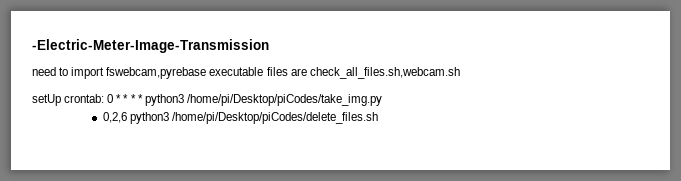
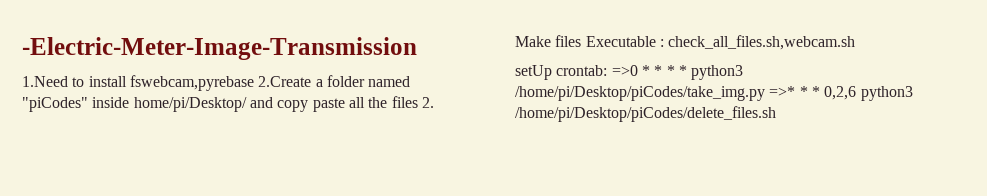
[32,67,307,79] need to import fswebcam,pyrebase executable files are -> [22,75,411,91] [22,96,434,112] [515,35,664,47] 1.Need to install fswebcam,pyrebase 2.Create a folder named "piCodes" inside home/pi/Desktop/ and copy paste all the files 2. Make files Executable :
[107,94,114,103] 0 -> [611,65,638,76] =>0
(382, 100) // -> [769,86,820,97] =>* * *

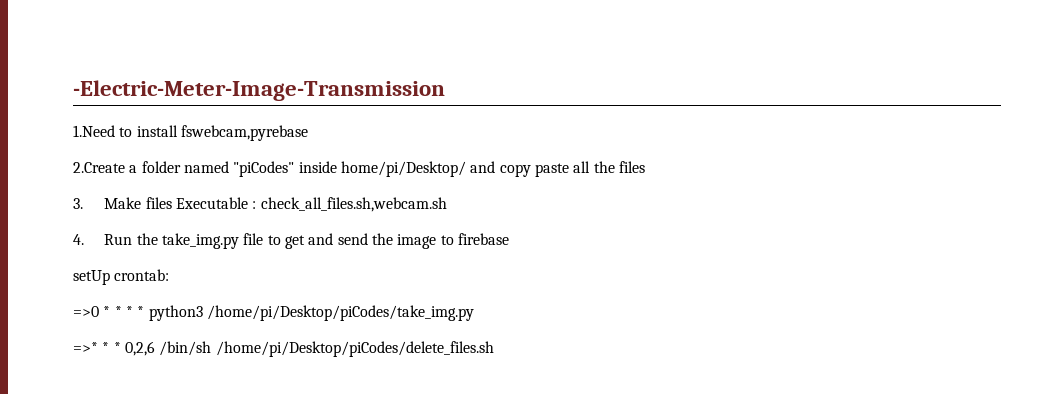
(254, 83) none -> (308, 133) //
[421,97,434,108] 2. -> [73,198,83,209] // 3.
(856, 42) none -> [73,233,509,249] // 4. Run the take_img.py file to get and send the image to firebase
(608, 70) none -> (170, 275) //
(765, 93) none -> (474, 313) //
[860,86,913,101] python3 -> [159,341,212,356] /bin/sh

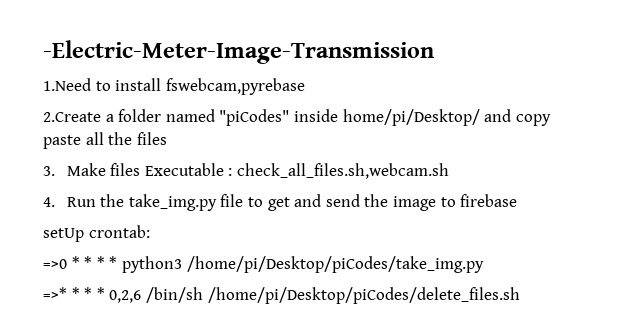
(121, 347) none -> [96,287,105,300] *

